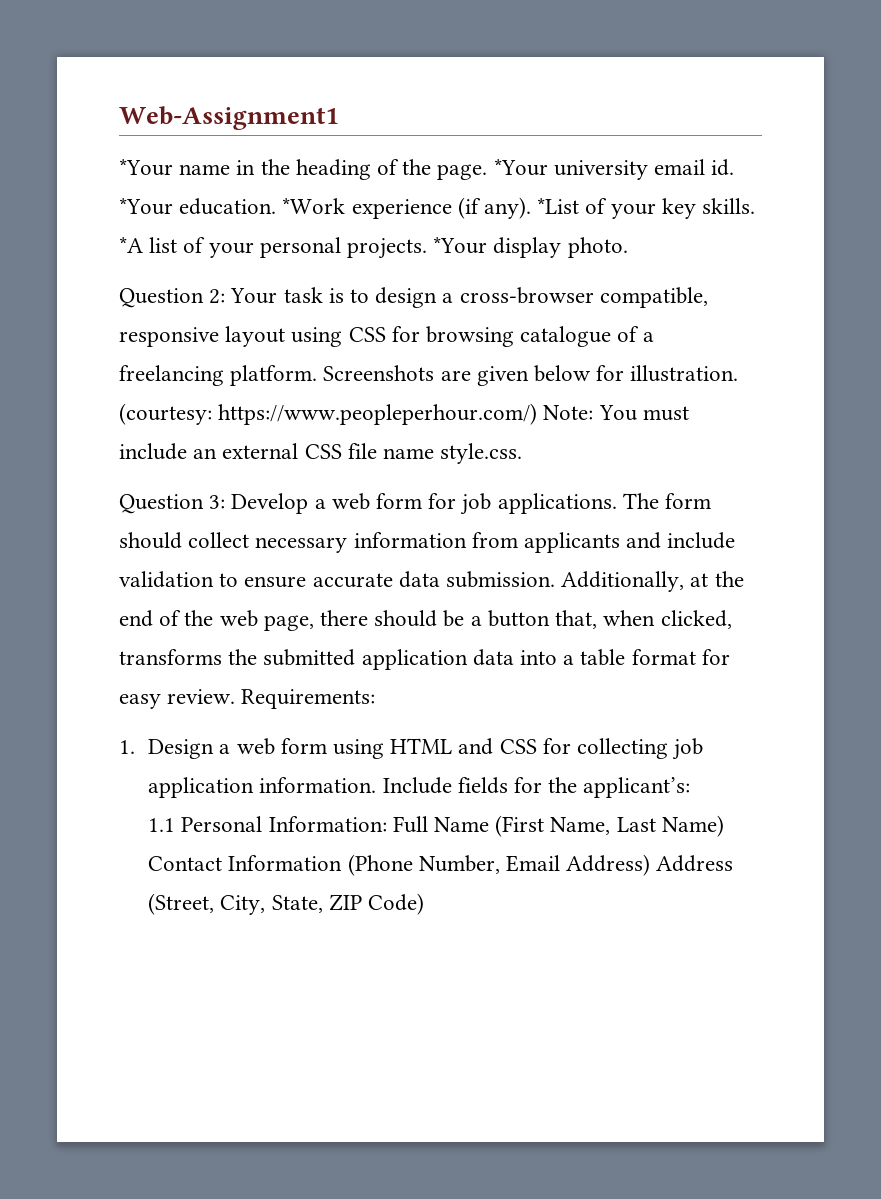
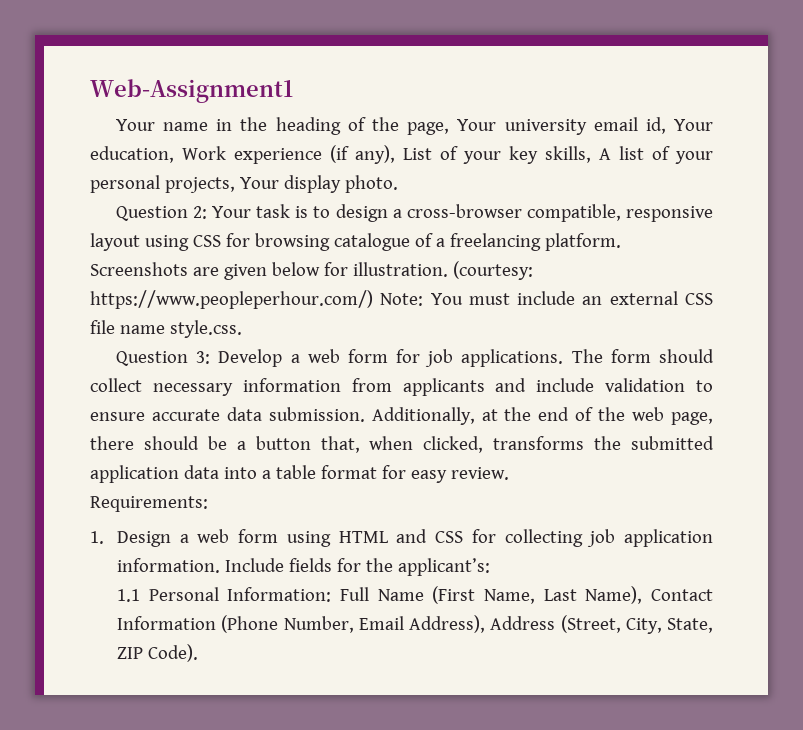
[119,158,173,176] *Your -> [115,119,155,131] Your
[437,158,735,180] [119,197,580,219] page. *Your university email id. *Your education. *Work experience (if any). *List -> [407,117,713,135] [90,145,432,164] page, Your university email id, Your education, Work experience (if any), List
[702,198,756,214] [119,236,143,253] skills. *A -> [545,146,611,163] skills, A
[347,236,488,259] projects. *Your -> [164,177,279,193] projects, Your
(236, 696) none -> (509, 473) //
[661,815,724,837] Name) -> [585,586,643,604] Name),
[566,854,651,876] Address) -> [409,615,486,633] Address),
[367,893,424,915] Code) -> [148,644,199,662] Code).

